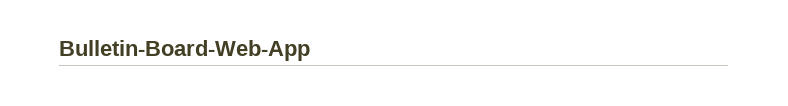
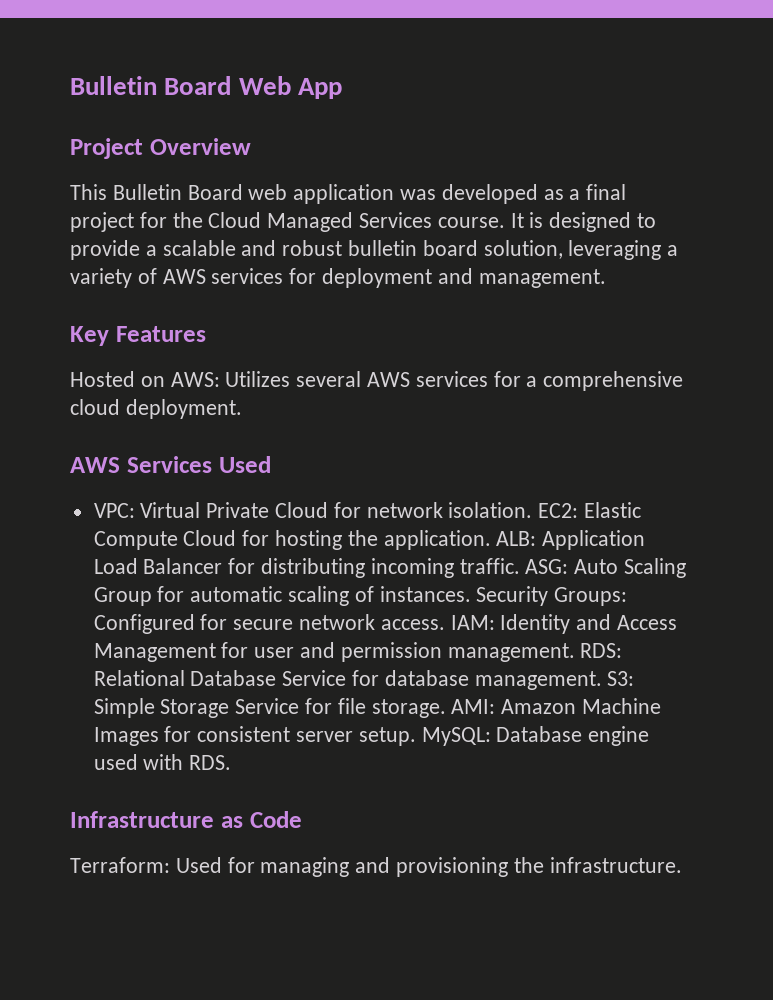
[59,40,310,61] Bulletin-Board-Web-App -> [70,76,342,99] [70,138,251,159] [70,184,627,204] [70,212,657,232] [70,240,679,260] [70,268,606,288] [70,326,206,346] [70,371,684,391] [70,399,242,419] [70,456,271,473] [93,502,642,518] [93,530,646,550] [93,558,687,578] [93,586,628,606] [93,614,678,634] [93,642,623,662] [93,670,635,690] [93,698,662,718] [93,726,650,746] [93,754,232,770] [70,811,302,828] [70,857,682,877] Bulletin Board Web App // Project Overview // This Bulletin Board web application was developed as a final project for the Cloud Managed Services course. It is designed to provide a scalable and robust bulletin board solution, leveraging a variety of AWS services for deployment and management. // Key Features // Hosted on AWS: Utilizes several AWS services for a comprehensive cloud deployment. // AWS Services Used // VPC: Virtual Private Cloud for network isolation. EC2: Elastic Compute Cloud for hosting the application. ALB: Application Load Balancer for distributing incoming traffic. ASG: Auto Scaling Group for automatic scaling of instances. Security Groups: Configured for secure network access. IAM: Identity and Access Management for user and permission management. RDS: Relational Database Service for database management. S3: Simple Storage Service for file storage. AMI: Amazon Machine Images for consistent server setup. MySQL: Database engine used with RDS. // Infrastructure as Code // Terraform: Used for managing and provisioning the infrastructure.

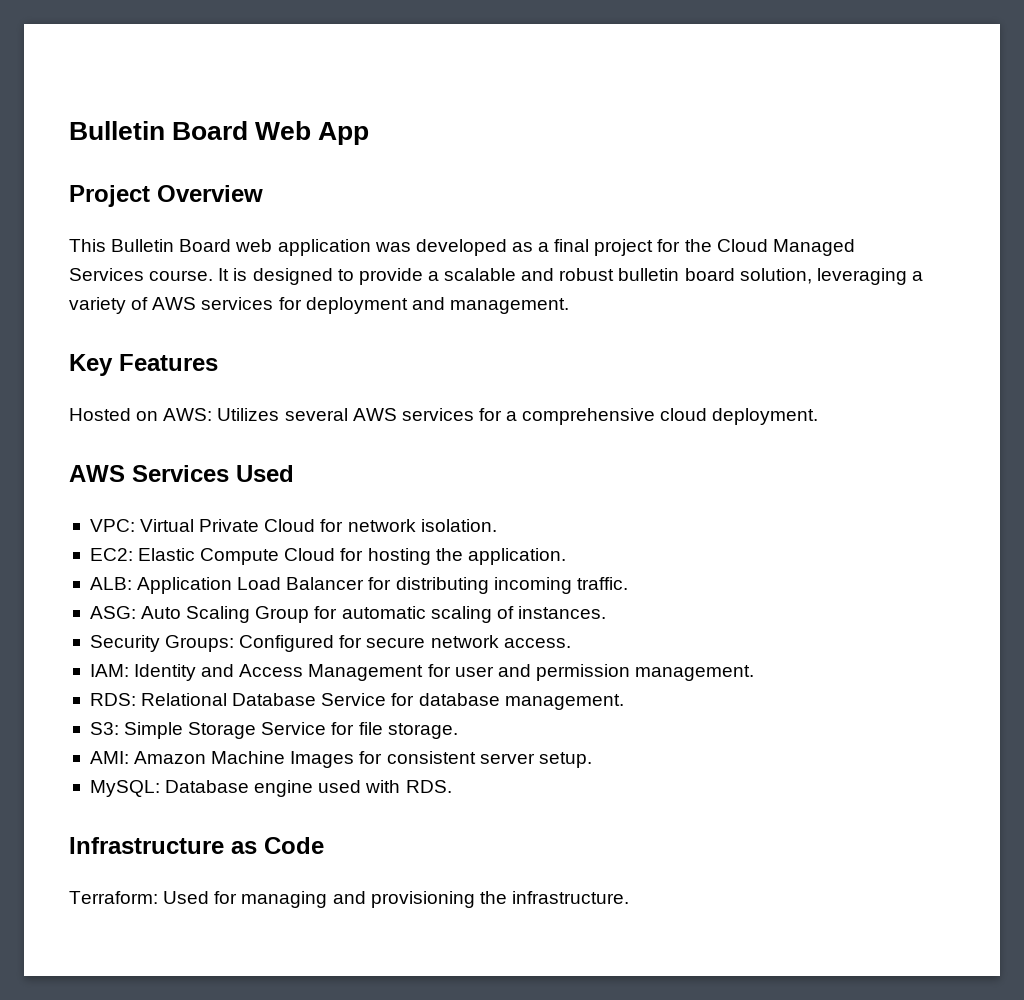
(533, 510) none -> (497, 525) //
(491, 540) none -> (566, 556) //
(520, 566) none -> (628, 583) //
(471, 594) none -> (606, 612) //
(445, 624) none -> (571, 643) //
(575, 652) none -> (755, 673) //
(602, 680) none -> (624, 702) //
(446, 708) none -> (458, 731) //
(416, 736) none -> (592, 760) //

